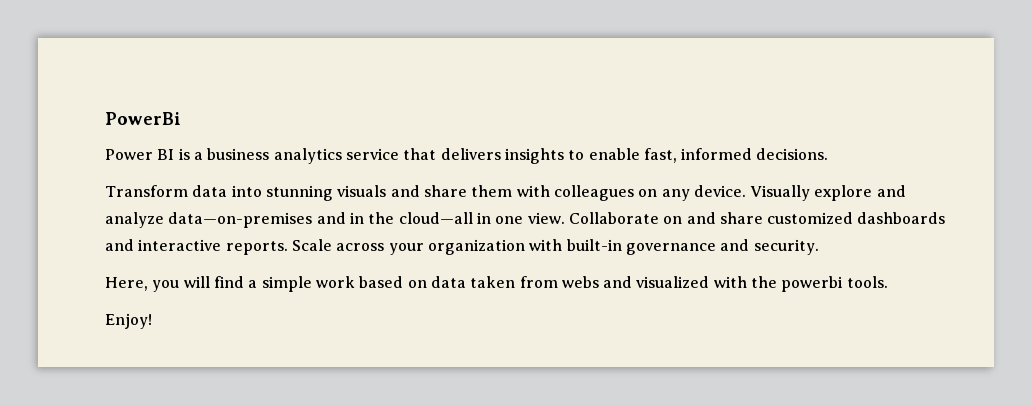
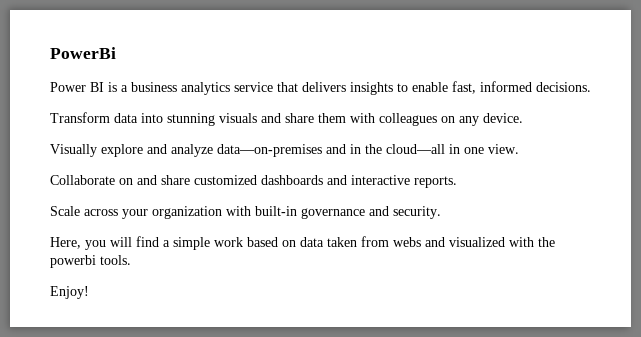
(746, 191) none -> (523, 118) //
(565, 218) none -> (519, 149) //
(288, 248) none -> (457, 182) //

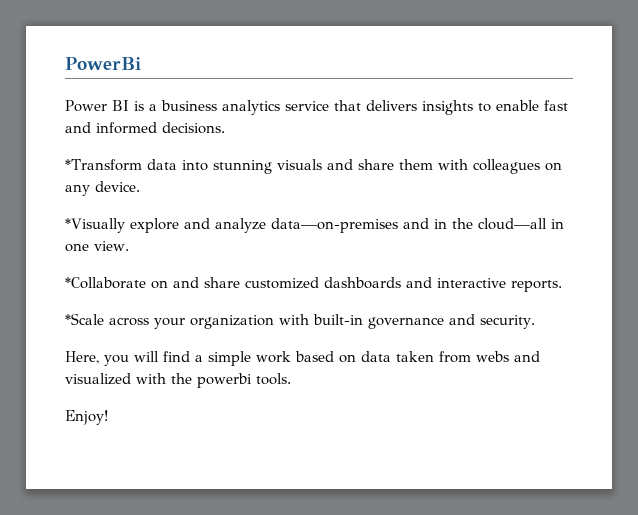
[452,81,476,94] fast, -> [544,100,568,111] [65,122,91,133] fast and
[50,112,110,123] Transform -> [65,159,142,171] *Transform
[50,144,97,157] Visually -> [65,218,125,233] *Visually
[50,175,115,185] Collaborate -> [65,277,146,289] *Collaborate
[50,206,80,216] Scale -> [65,313,104,325] *Scale

